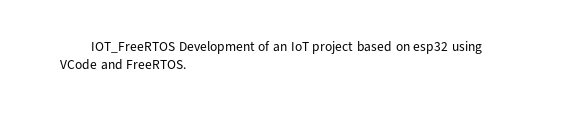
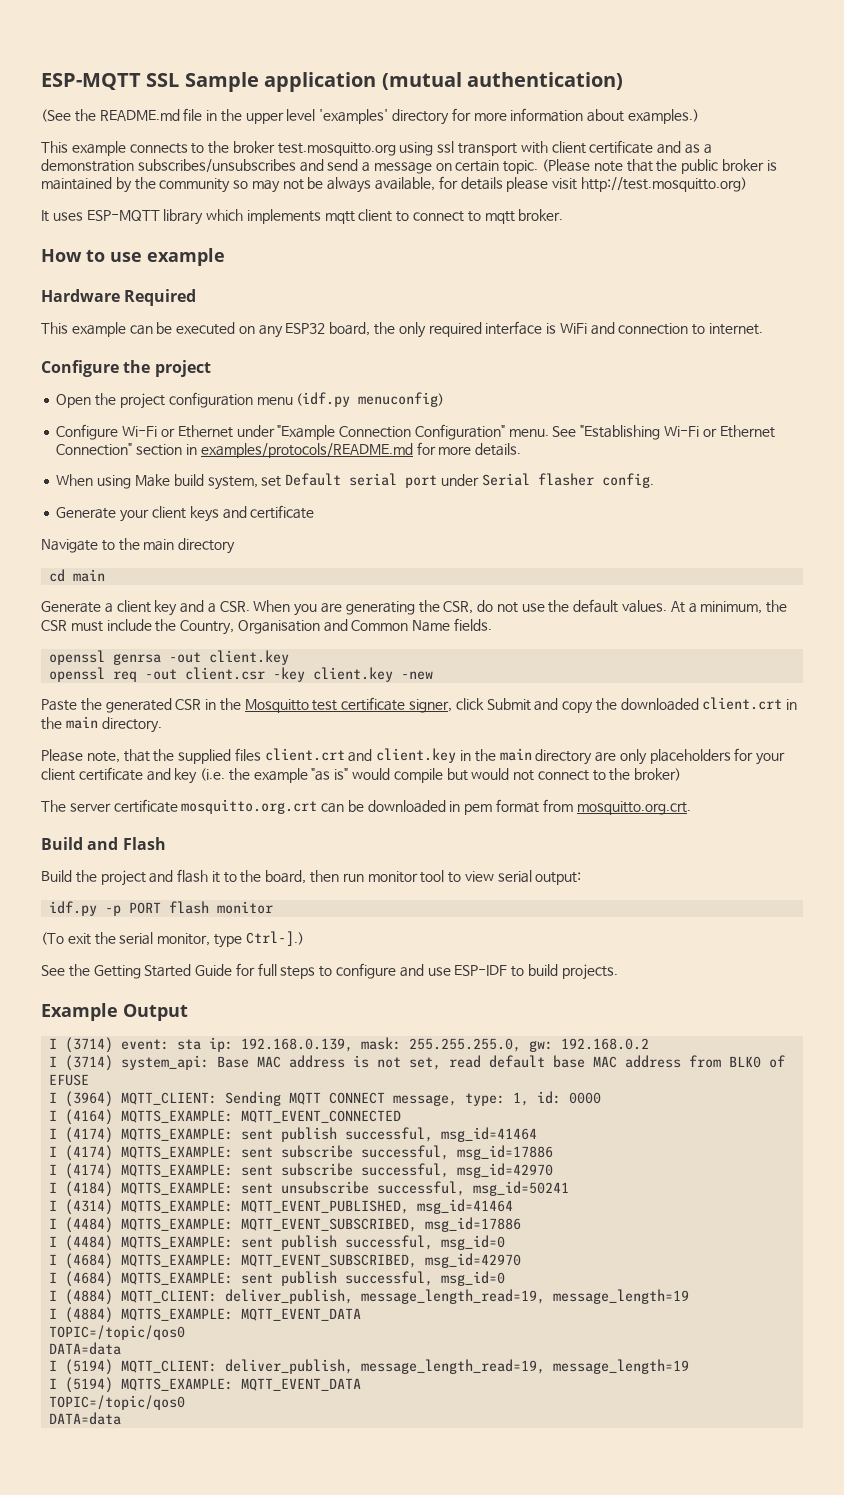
[91,41,482,54] [60,59,187,70] IOT_FreeRTOS Development of an IoT project based on esp32 using VCode and FreeRTOS. -> [41,72,623,92] [41,108,699,125] [41,140,712,156] [41,159,777,174] [41,176,747,193] [41,209,564,225] [41,248,225,266] [41,289,197,306] [41,321,764,338] [41,360,211,377] [56,392,445,409] [56,424,775,440] [56,442,522,458] [56,473,654,490] [56,505,315,522] [41,538,236,554] [49,569,106,582] [41,599,788,616] [41,618,493,635] [49,650,290,665] [49,667,434,682] [41,697,798,714] [41,716,162,733] [41,748,786,765] [41,767,682,784] [41,799,691,815] [41,837,166,850] [41,869,582,886] [49,901,274,916] [41,931,304,948] [41,963,618,980] [41,1003,188,1021] [49,1037,650,1053] [49,1055,786,1071] [49,1074,90,1086] [49,1091,602,1107] [49,1109,402,1125] [49,1127,538,1143] [49,1145,554,1161] [49,1163,554,1179] [49,1181,570,1197] [49,1199,514,1215] [49,1217,522,1233] [49,1235,506,1251] [49,1253,522,1269] [49,1271,506,1287] [49,1289,690,1305] [49,1307,362,1323] [49,1325,186,1340] [49,1342,122,1355] [49,1359,690,1375] [49,1377,362,1393] [49,1395,186,1410] [49,1412,122,1425] ESP-MQTT SSL Sample application (mutual authentication) // (See the README.md file in the upper level 'examples' directory for more information about examples.) // This example connects to the broker test.mosquitto.org using ssl transport with client certificate and as a demonstration subscribes/unsubscribes and send a message on certain topic. (Please note that the public broker is maintained by the community so may not be always available, for details please visit http://test.mosquitto.org) // It uses ESP-MQTT library which implements mqtt client to connect to mqtt broker. // How to use example // Hardware Required // This example can be executed on any ESP32 board, the only required interface is WiFi and connection to internet. // Configure the project // Open the project configuration menu (idf.py menuconfig) // Configure Wi-Fi or Ethernet under "Example Connection Configuration" menu. See "Establishing Wi-Fi or Ethernet Connection" section in examples/protocols/README.md for more details. // When using Make build system, set Default serial port under Serial flasher config. // Generate your client keys and certificate // Navigate to the main directory // cd main // Generate a client key and a CSR. When you are generating the CSR, do not use the default values. At a minimum, the CSR must include the Country, Organisation and Common Name fields. // openssl genrsa -out client.key // openssl req -out client.csr -key client.key -new // Paste the generated CSR in the Mosquitto test certificate signer, click Submit and copy the downloaded client.crt in the main directory. // Please note, that the supplied files client.crt and client.key in the main directory are only placeholders for your client certificate and key (i.e. the example "as is" would compile but would not connect to the broker) // The server certificate mosquitto.org.crt can be downloaded in pem format from mosquitto.org.crt. // Build and Flash // Build the project and flash it to the board, then run monitor tool to view serial output: // idf.py -p PORT flash monitor // (To exit the serial monitor, type Ctrl-].) // See the Getting Started Guide for full steps to configure and use ESP-IDF to build projects. // Example Output // I (3714) event: sta ip: 192.168.0.139, mask: 255.255.255.0, gw: 192.168.0.2 // I (3714) system_api: Base MAC address is not set, read default base MAC address from BLK0 of EFUSE // I (3964) MQTT_CLIENT: Sending MQTT CONNECT message, type: 1, id: 0000 // I (4164) MQTTS_EXAMPLE: MQTT_EVENT_CONNECTED // I (4174) MQTTS_EXAMPLE: sent publish successful, msg_id=41464 // I (4174) MQTTS_EXAMPLE: sent subscribe successful, msg_id=17886 // I (4174) MQTTS_EXAMPLE: sent subscribe successful, msg_id=42970 // I (4184) MQTTS_EXAMPLE: sent unsubscribe successful, msg_id=50241 // I (4314) MQTTS_EXAMPLE: MQTT_EVENT_PUBLISHED, msg_id=41464 // I (4484) MQTTS_EXAMPLE: MQTT_EVENT_SUBSCRIBED, msg_id=17886 // I (4484) MQTTS_EXAMPLE: sent publish successful, msg_id=0 // I (4684) MQTTS_EXAMPLE: MQTT_EVENT_SUBSCRIBED, msg_id=42970 // I (4684) MQTTS_EXAMPLE: sent publish successful, msg_id=0 // I (4884) MQTT_CLIENT: deliver_publish, message_length_read=19, message_length=19 // I (4884) MQTTS_EXAMPLE: MQTT_EVENT_DATA // TOPIC=/topic/qos0 // DATA=data // I (5194) MQTT_CLIENT: deliver_publish, message_length_read=19, message_length=19 // I (5194) MQTTS_EXAMPLE: MQTT_EVENT_DATA // TOPIC=/topic/qos0 // DATA=data

